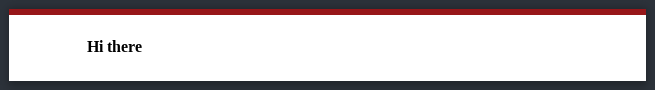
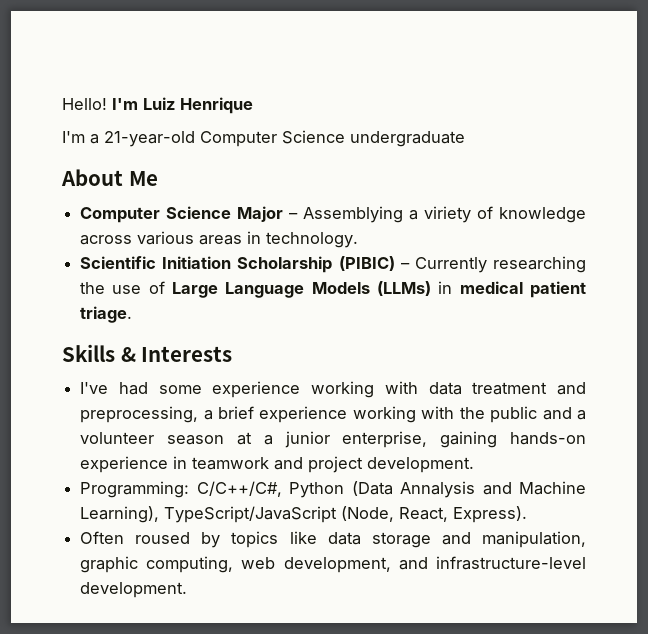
[87,40,143,52] Hi there -> [62,97,253,114] [62,130,465,147] [61,169,158,186] [80,206,586,223] [80,231,359,248] [80,256,586,273] [80,281,586,298] [80,306,133,323] [62,344,233,362] [80,381,586,398] [80,406,587,423] [80,431,586,448] [80,456,475,473] [80,481,587,498] [80,506,528,523] [80,531,586,548] [80,556,586,573] [80,582,188,598] Hello! I'm Luiz Henrique // I'm a 21-year-old Computer Science undergraduate // About Me // Computer Science Major – Assemblying a viriety of knowledge across various areas in technology. // Scientific Initiation Scholarship (PIBIC) – Currently researching the use of Large Language Models (LLMs) in medical patient triage. // Skills & Interests // I've had some experience working with data treatment and preprocessing, a brief experience working with the public and a volunteer season at a junior enterprise, gaining hands-on experience in teamwork and project development. // Programming: C/C++/C#, Python (Data Annalysis and Machine Learning), TypeScript/JavaScript (Node, React, Express). // Often roused by topics like data storage and manipulation, graphic computing, web development, and infrastructure-level development.

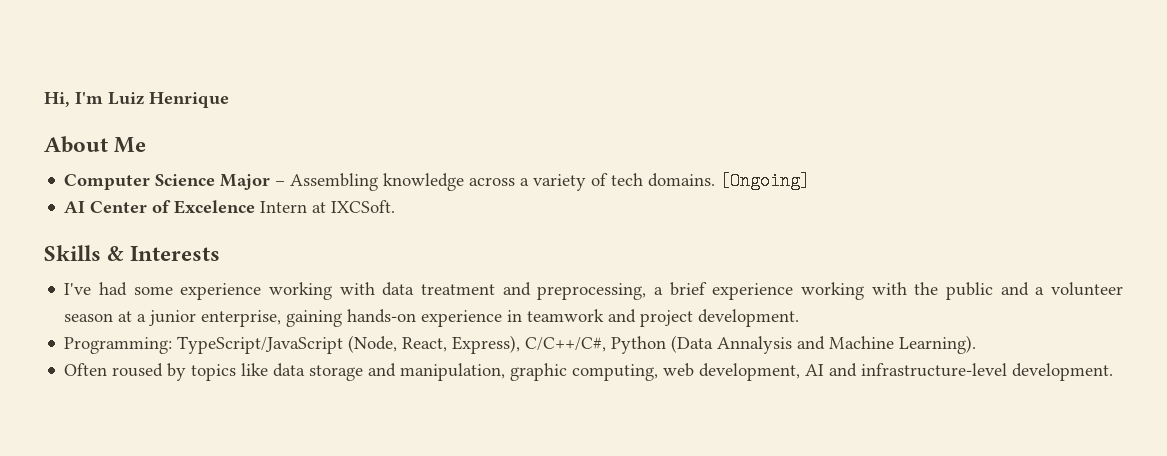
[62,98,107,110] Hello! -> [44,92,70,107] Hi,
[62,130,465,147] // I'm a 21-year-old Computer Science undergraduate -> (229, 100) none
[303,206,586,223] [80,231,359,248] [80,256,586,273] [80,281,586,298] [80,306,133,323] Assemblying a viriety of knowledge across various areas in technology. // Scientific Initiation Scholarship (PIBIC) – Currently researching the use of Large Language Models (LLMs) in medical patient triage. -> [290,172,811,191] [64,200,396,214] Assembling knowledge across a variety of tech domains. [Ongoing] // AI Center of Excelence Intern at IXCSoft.
(190, 489) none -> [177,335,521,354] TypeScript/JavaScript (Node, React, Express),
[80,506,528,523] Learning), TypeScript/JavaScript (Node, React, Express). -> [899,335,977,354] Learning).
(391, 565) none -> [805,364,825,376] AI

